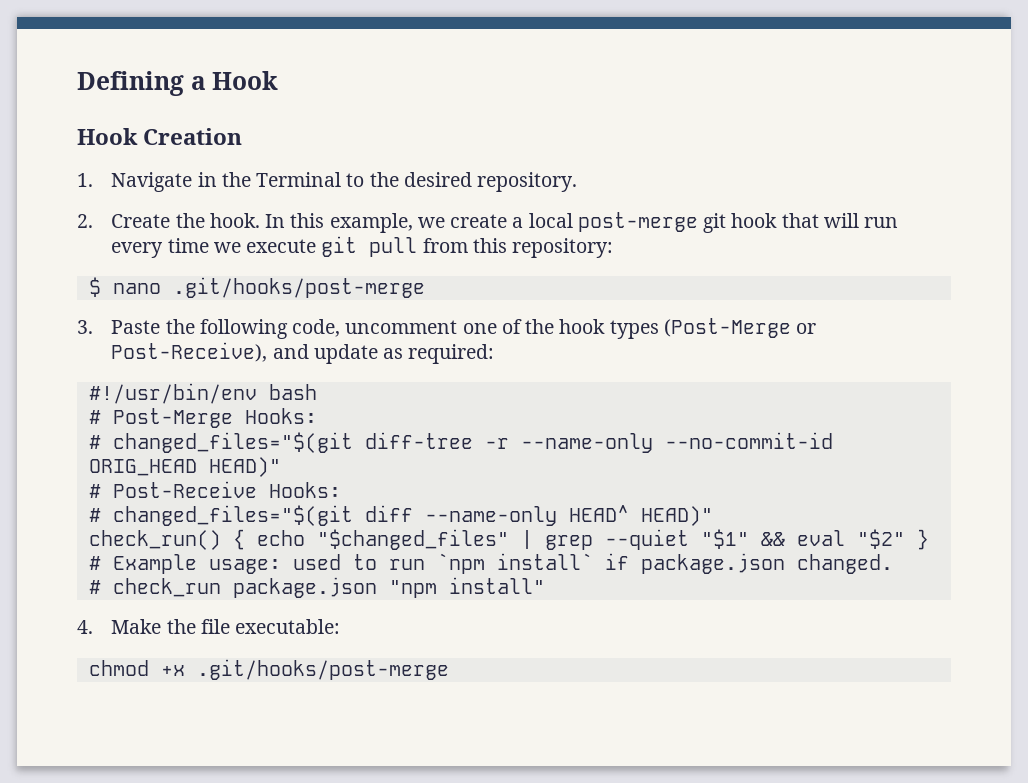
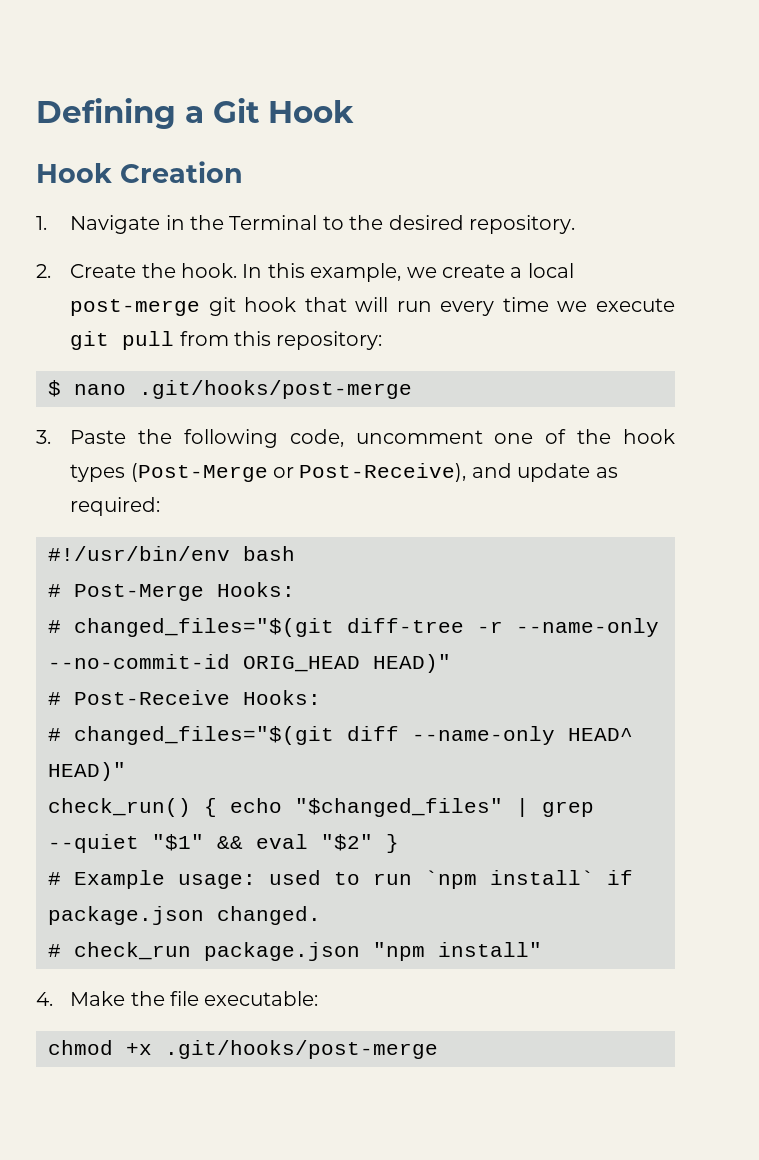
(206, 83) none -> [213,98,259,123] Git

